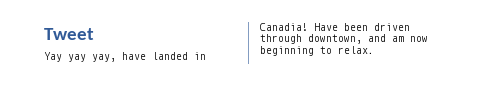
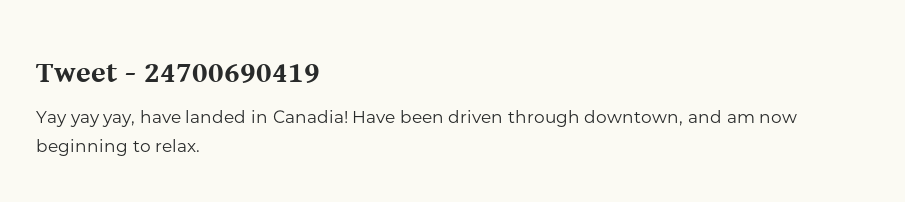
(94, 34) none -> [125,64,321,83] - 24700690419

